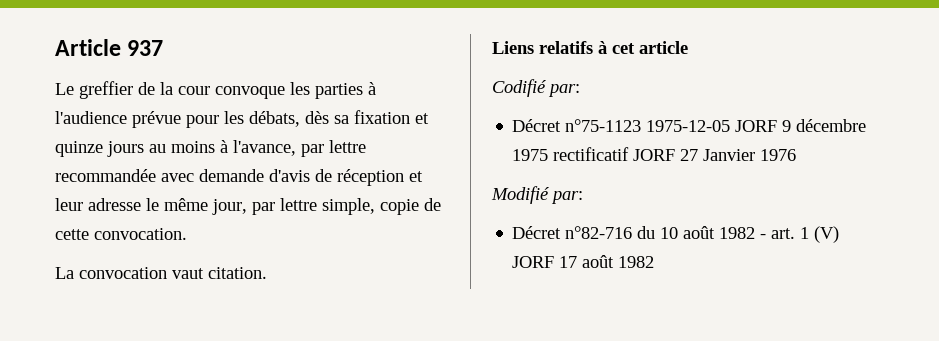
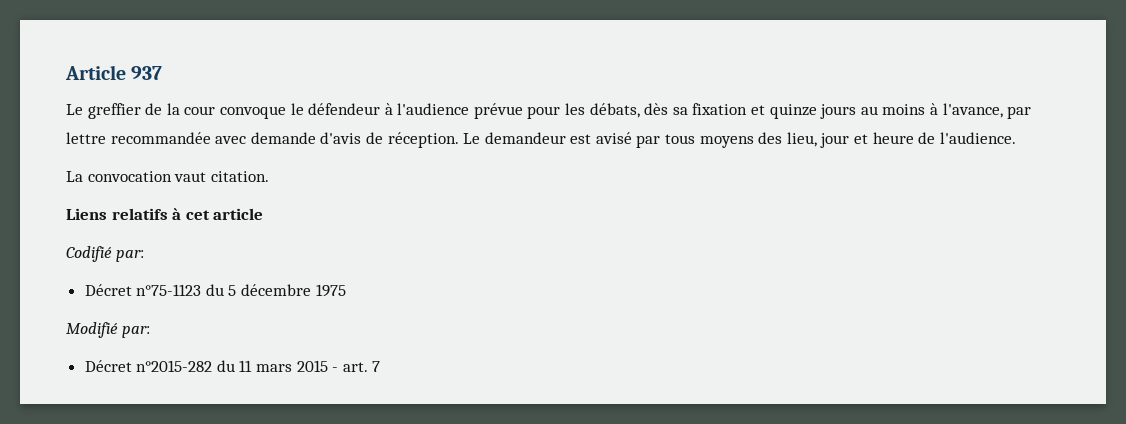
[290,82,363,99] les parties -> [290,103,381,115] le défendeur
[337,169,423,186] [55,198,441,215] [55,228,187,240] réception et leur adresse le même jour, par lettre simple, copie de cette convocation. -> [387,132,1016,148] réception. Le demandeur est avisé par tous moyens des lieu, jour et heure de l'audience.
[646,120,792,132] 1975-12-05 JORF 9 -> [205,284,237,296] du 5
[553,147,797,161] [491,186,583,204] [512,226,840,243] [512,255,655,268] rectificatif JORF 27 Janvier 1976 // Modifié par: // Décret n°82-716 du 10 août 1982 - art. 1 (V) JORF 17 août 1982 -> [66,322,150,338] [84,360,381,372] // Modifié par: // Décret n°2015-282 du 11 mars 2015 - art. 7

